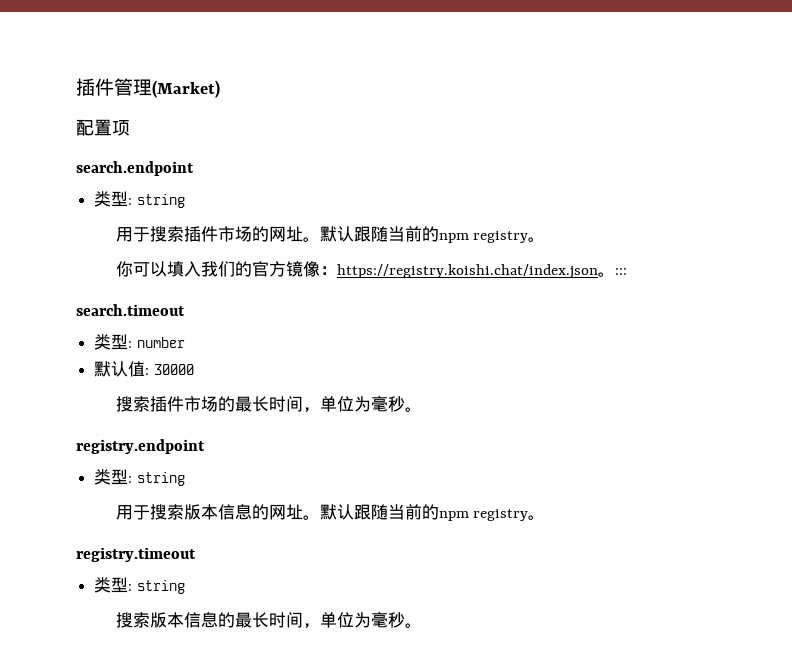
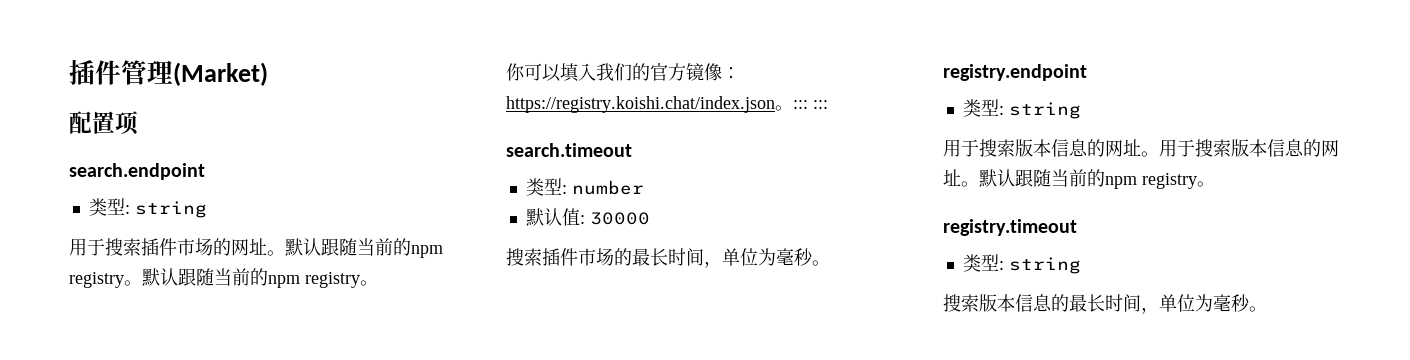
(546, 239) none -> [142,268,378,288] 默认跟随当前的npm registry。
(628, 271) none -> [813,100,828,109] :::
(321, 517) none -> [1159,139,1339,157] [943,169,979,187] 用于搜索版本信息的网址。

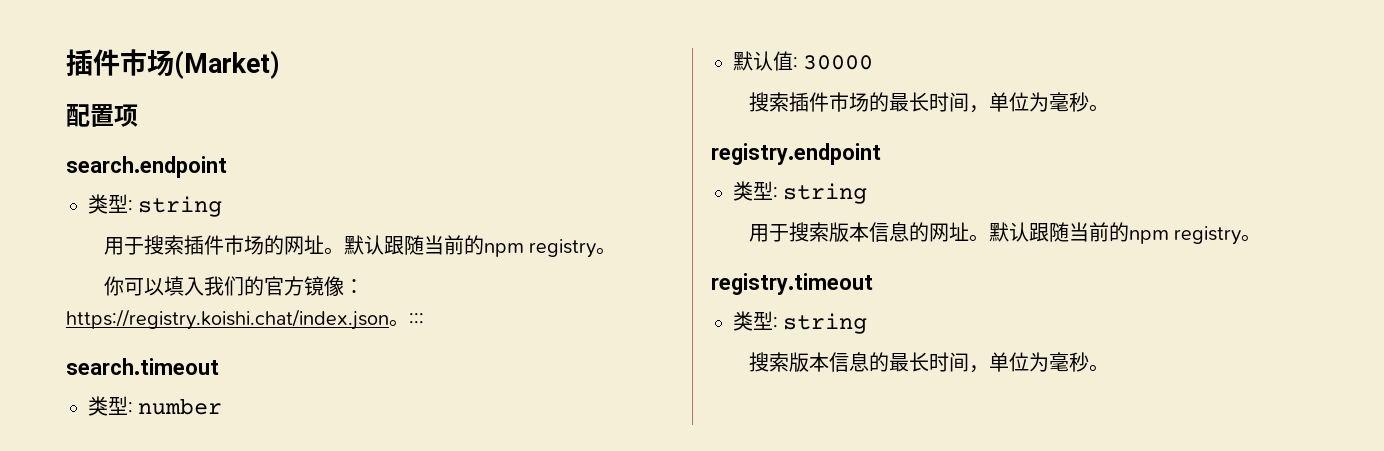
[69,60,173,85] 插件管理 -> [66,49,174,76] 插件市场
[142,268,378,288] 默认跟随当前的npm registry。 -> (617, 251) none
[813,100,828,109] ::: -> (424, 319) none
[1159,139,1339,157] [943,169,979,187] 用于搜索版本信息的网址。 -> (989, 238) none

